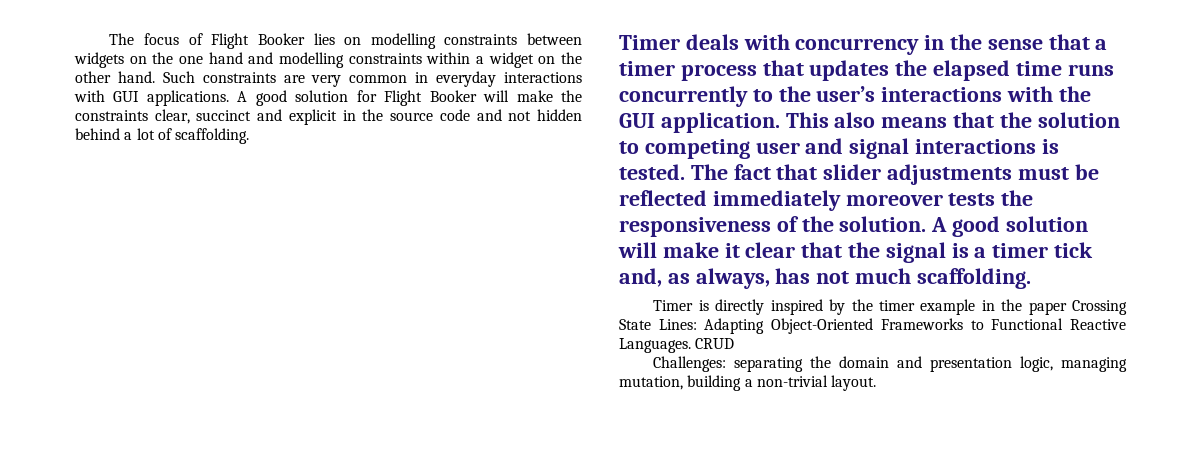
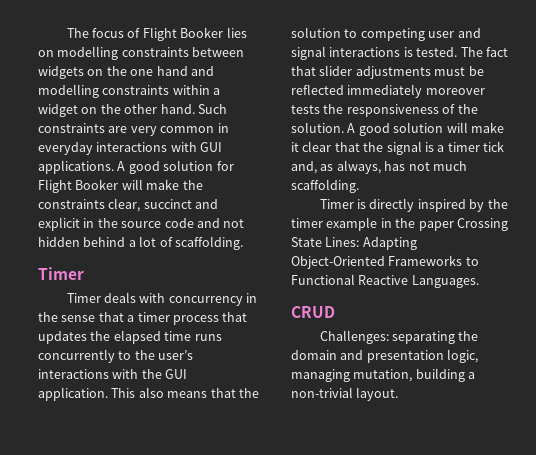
(680, 42) none -> [66,293,101,303] // Timer
(691, 345) none -> (479, 281) //

